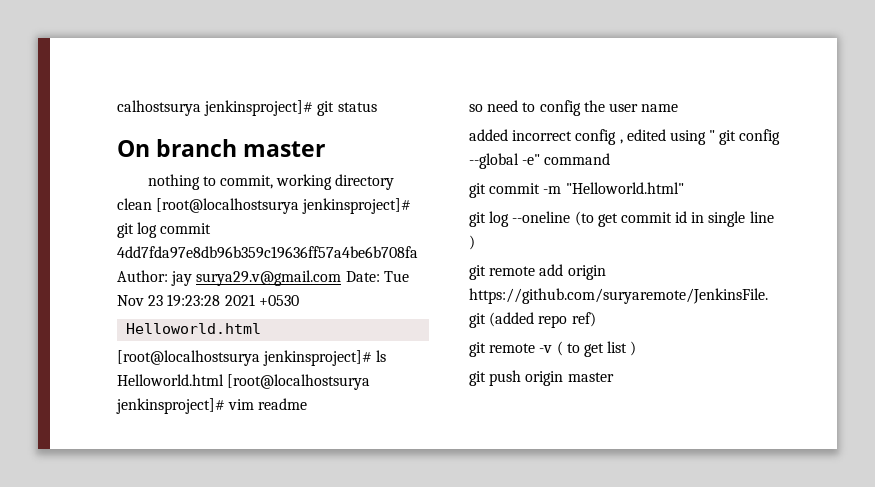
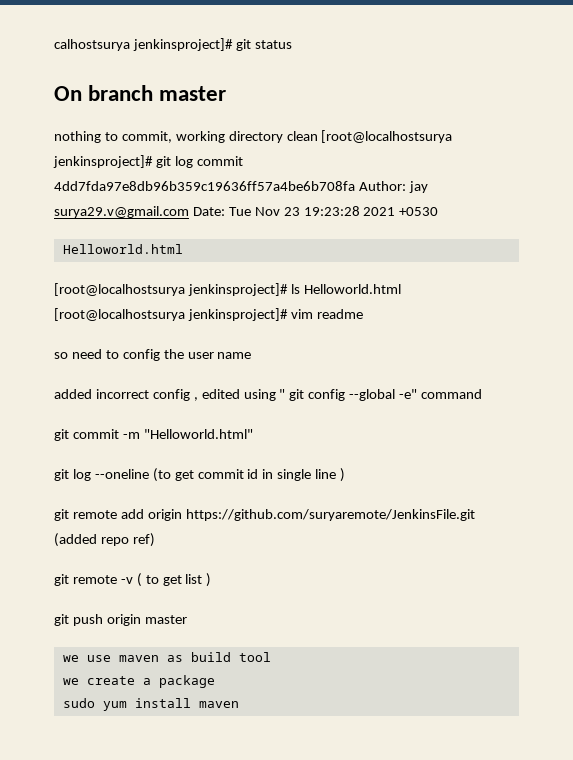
(614, 377) none -> [62,652,271,662] [62,675,215,688] [62,698,239,711] // we use maven as build tool // we create a package // sudo yum install maven

